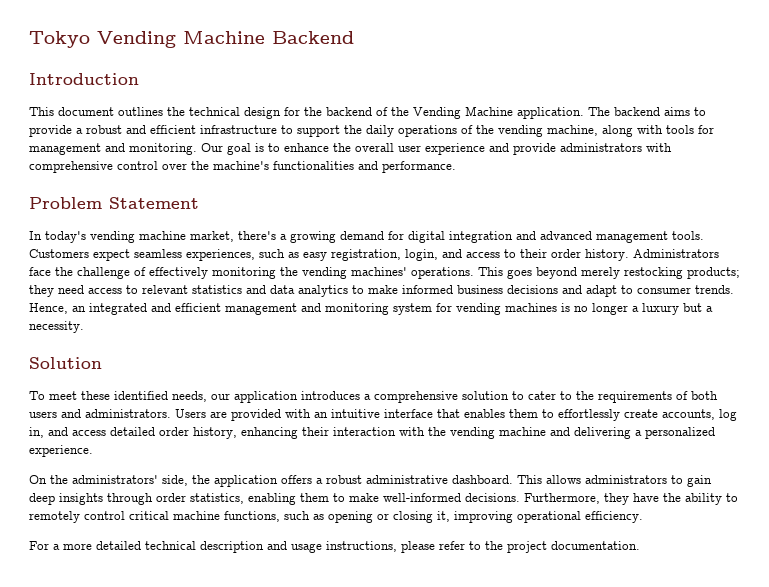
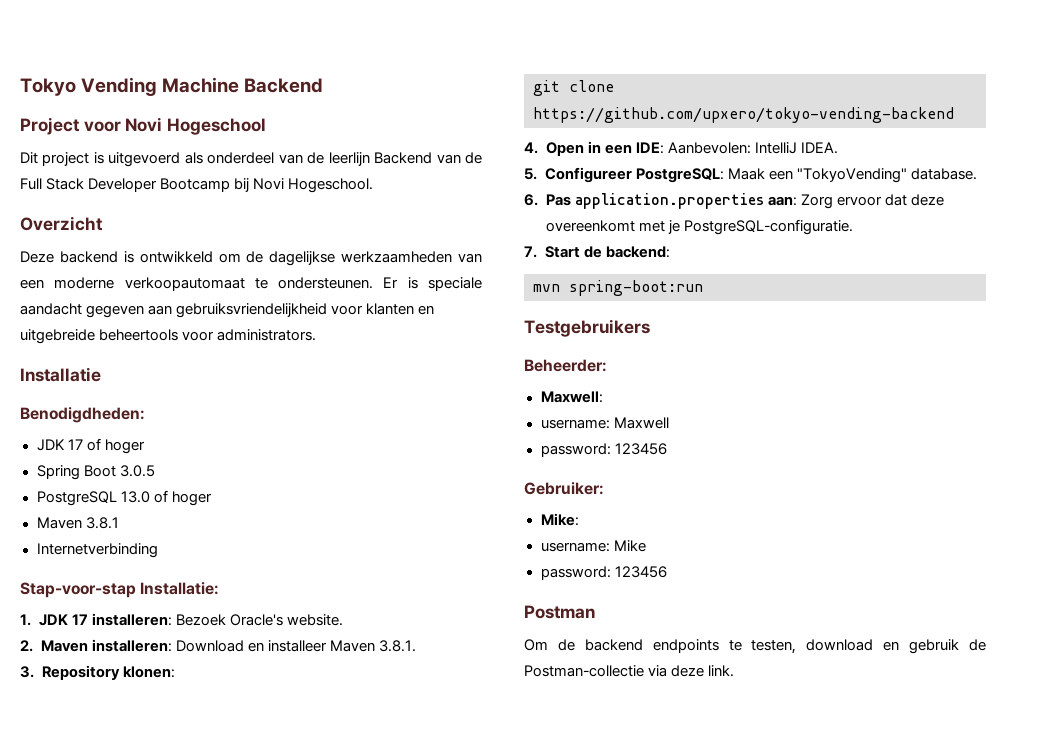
[29,73,139,85] [29,106,706,119] [29,125,714,137] [29,143,672,155] [29,161,456,173] [29,197,199,209] [29,231,704,243] [29,249,719,261] [29,267,740,279] [29,285,734,297] [29,303,713,315] [29,321,84,333] [29,357,102,369] [29,391,718,403] [29,409,737,421] [29,427,715,439] [29,445,93,457] [29,475,712,487] [29,493,738,505] [29,511,643,523] [29,541,640,553] Introduction // This document outlines the technical design for the backend of the Vending Machine application. The backend aims to provide a robust and efficient infrastructure to support the daily operations of the vending machine, along with tools for management and monitoring. Our goal is to enhance the overall user experience and provide administrators with comprehensive control over the machine's functionalities and performance. // Problem Statement // In today's vending machine market, there's a growing demand for digital integration and advanced management tools. Customers expect seamless experiences, such as easy registration, login, and access to their order history. Administrators face the challenge of effectively monitoring the vending machines' operations. This goes beyond merely restocking products; they need access to relevant statistics and data analytics to make informed business decisions and adapt to consumer trends. Hence, an integrated and efficient management and monitoring system for vending machines is no longer a luxury but a necessity. // Solution // To meet these identified needs, our application introduces a comprehensive solution to cater to the requirements of both users and administrators. Users are provided with an intuitive interface that enables them to effortlessly create accounts, log in, and access detailed order history, enhancing their interaction with the vending machine and delivering a personalized experience. // On the administrators' side, the application offers a robust administrative dashboard. This allows administrators to gain deep insights through order statistics, enabling them to make well-informed decisions. Furthermore, they have the ability to remotely control critical machine functions, such as opening or closing it, improving operational efficiency. // For a more detailed technical description and usage instructions, please refer to the project documentation. -> [20,117,267,135] [20,152,482,167] [20,178,374,193] [20,216,103,231] [20,251,482,266] [20,277,482,291] [20,303,435,318] [20,329,317,344] [20,367,101,382] [20,407,145,423] [36,438,145,454] [36,465,155,480] [36,490,212,506] [36,517,119,529] [36,543,158,558] [20,582,220,598] [20,613,344,626] [20,639,416,652] [20,665,175,680] [533,80,614,96] [533,107,954,123] [524,141,838,156] [524,167,977,183] [524,193,944,209] [545,219,853,235] [524,246,670,258] [533,280,703,296] [524,319,650,337] [524,359,607,372] [540,391,603,403] [540,417,669,429] [540,443,667,457] [524,482,604,495] [540,513,579,526] [540,540,646,552] [540,566,667,580] [524,605,595,619] [524,639,987,654] [524,665,735,677] Project voor Novi Hogeschool // Dit project is uitgevoerd als onderdeel van de leerlijn Backend van de Full Stack Developer Bootcamp bij Novi Hogeschool. // Overzicht // Deze backend is ontwikkeld om de dagelijkse werkzaamheden van een moderne verkoopautomaat te ondersteunen. Er is speciale aandacht gegeven aan gebruiksvriendelijkheid voor klanten en uitgebreide beheertools voor administrators. // Installatie // Benodigdheden: // JDK 17 of hoger // Spring Boot 3.0.5 // PostgreSQL 13.0 of hoger // Maven 3.8.1 // Internetverbinding // Stap-voor-stap Installatie: // 1. JDK 17 installeren: Bezoek Oracle's website. // 2. Maven installeren: Download en installeer Maven 3.8.1. // 3. Repository klonen: // git clone https://github.com/upxero/tokyo-vending-backend // 4. Open in een IDE: Aanbevolen: IntelliJ IDEA. // 5. Configureer PostgreSQL: Maak een "TokyoVending" database. // 6. Pas application.properties aan: Zorg ervoor dat deze overeenkomt met je PostgreSQL-configuratie. // 7. Start de backend: // mvn spring-boot:run // Testgebruikers // Beheerder: // Maxwell: // username: Maxwell // password: 123456 // Gebruiker: // Mike: // username: Mike // password: 123456 // Postman // Om de backend endpoints te testen, download en gebruik de Postman-collectie via deze link.

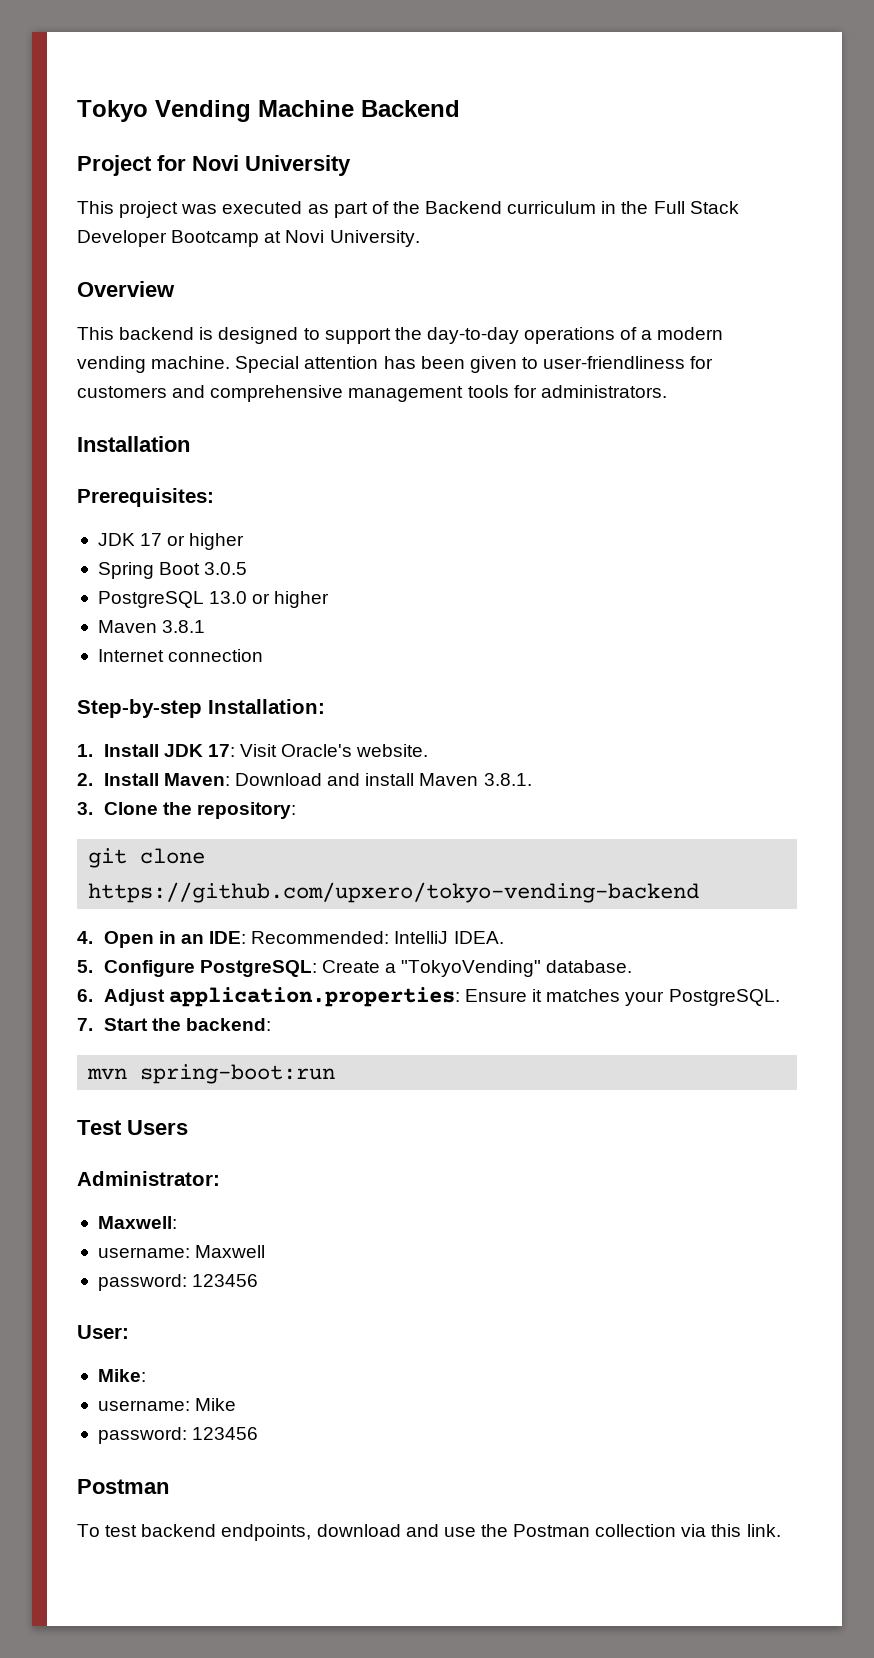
[83,117,267,135] [20,152,482,167] [20,178,374,193] [20,216,103,231] [20,251,482,266] [20,277,482,291] [20,303,435,318] [20,329,215,344] voor Novi Hogeschool // Dit project is uitgevoerd als onderdeel van de leerlijn Backend van de Full Stack Developer Bootcamp bij Novi Hogeschool. // Overzicht // Deze backend is ontwikkeld om de dagelijkse werkzaamheden van een moderne verkoopautomaat te ondersteunen. Er is speciale aandacht gegeven aan gebruiksvriendelijkheid voor klanten en uitgebreide beheertools voor -> [157,155,351,176] [77,201,739,218] [77,230,420,247] [77,281,175,297] [77,327,724,344] [77,356,714,373] [77,385,537,402] for Novi University // This project was executed as part of the Backend curriculum in the Full Stack Developer Bootcamp at Novi University. // Overview // This backend is designed to support the day-to-day operations of a modern vending machine. Special attention has been given to user-friendliness for customers and comprehensive management tools for
[20,367,101,382] [20,407,145,423] [36,438,145,454] Installatie // Benodigdheden: // JDK 17 of hoger -> [77,436,190,452] [77,488,214,507] [97,533,245,550] Installation // Prerequisites: // JDK 17 or higher
[153,490,212,506] of hoger -> [252,591,330,608] or higher
[36,543,158,558] [20,582,220,598] [20,613,344,626] [20,639,327,652] Internetverbinding // Stap-voor-stap Installatie: // 1. JDK 17 installeren: Bezoek Oracle's website. // 2. Maven installeren: Download en installeer -> [97,649,264,662] [77,699,325,718] [77,744,429,757] [77,773,415,786] Internet connection // Step-by-step Installation: // 1. Install JDK 17: Visit Oracle's website. // 2. Install Maven: Download and install
[41,665,175,680] Repository klonen: -> [103,802,297,819] Clone the repository:
[604,142,751,154] een IDE: Aanbevolen: -> [181,931,390,944] an IDE: Recommended:
[544,167,793,183] Configureer PostgreSQL: Maak een -> [103,960,397,977] Configure PostgreSQL: Create a
[545,193,944,209] [545,219,853,235] Pas application.properties aan: Zorg ervoor dat deze overeenkomt met je PostgreSQL-configuratie. -> [103,987,780,1007] Adjust application.properties: Ensure it matches your PostgreSQL.
[583,246,602,258] de -> [151,1018,181,1031] the
[524,319,650,337] [524,359,607,372] Testgebruikers // Beheerder: -> [77,1120,188,1135] [77,1171,220,1186] Test Users // Administrator:
[524,482,604,495] Gebruiker: -> [77,1325,129,1339] User:
[524,639,987,654] [524,665,705,677] Om de backend endpoints te testen, download en gebruik de Postman-collectie via deze -> [77,1524,742,1541] To test backend endpoints, download and use the Postman collection via this

